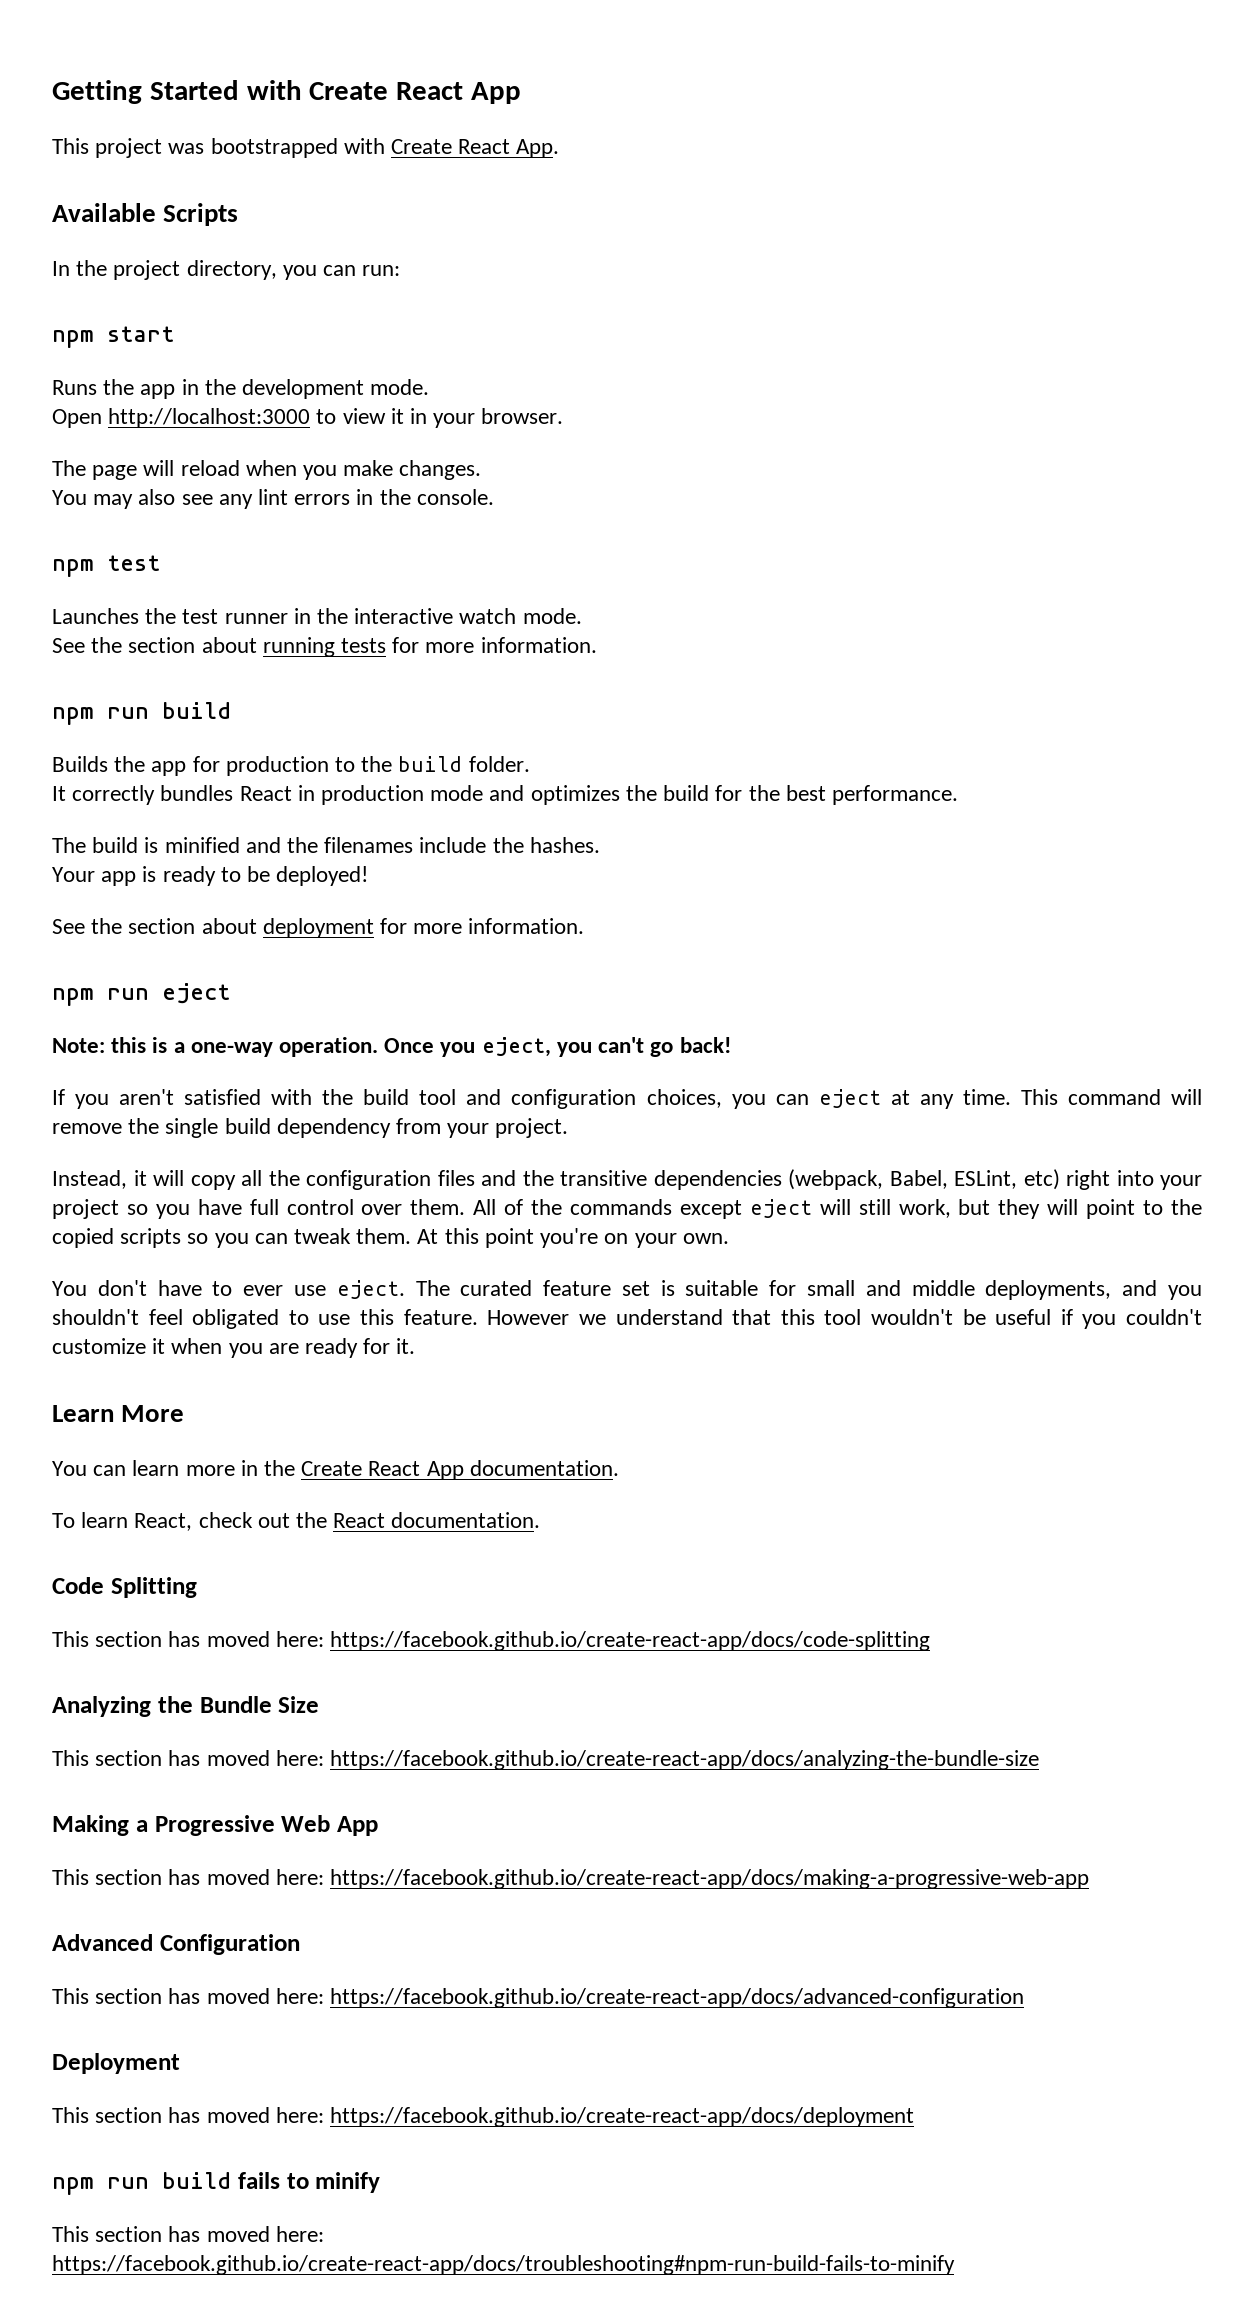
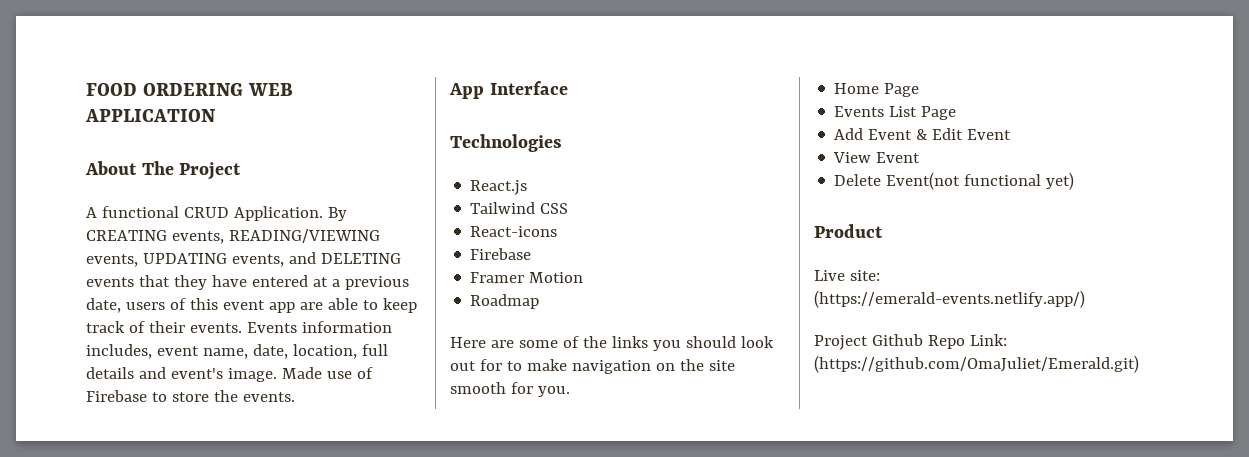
[52,80,522,104] [52,138,560,158] [52,203,239,226] [52,260,401,280] [52,326,174,348] [52,379,430,399] [52,408,564,428] [52,460,482,480] [52,489,494,509] [52,555,160,577] [52,608,582,624] [52,637,597,657] [52,702,231,725] [52,756,530,776] [52,785,958,805] [52,837,600,853] [52,866,369,886] [52,918,585,938] [52,983,230,1006] [52,1037,731,1057] [52,1089,1203,1109] [52,1118,569,1138] [52,1169,1202,1190] [52,1199,1202,1219] [52,1228,729,1248] [52,1280,1202,1300] [52,1309,1202,1329] [52,1338,416,1358] [52,1405,185,1422] [52,1460,619,1480] [52,1512,541,1531] [52,1577,197,1598] [52,1631,931,1651] [52,1696,320,1717] [52,1750,1040,1770] [52,1815,378,1836] [52,1869,1090,1889] [52,1934,300,1955] [52,1988,1025,2008] [52,2053,180,2074] [52,2107,915,2127] [52,2172,381,2195] [52,2226,324,2242] [52,2255,955,2275] Getting Started with Create React App // This project was bootstrapped with Create React App. // Available Scripts // In the project directory, you can run: // npm start // Runs the app in the development mode. // Open http://localhost:3000 to view it in your browser. // The page will reload when you make changes. // You may also see any lint errors in the console. // npm test // Launches the test runner in the interactive watch mode. // See the section about running tests for more information. // npm run build // Builds the app for production to the build folder. // It correctly bundles React in production mode and optimizes the build for the best performance. // The build is minified and the filenames include the hashes. // Your app is ready to be deployed! // See the section about deployment for more information. // npm run eject // Note: this is a one-way operation. Once you eject, you can't go back! // If you aren't satisfied with the build tool and configuration choices, you can eject at any time. This command will remove the single build dependency from your project. // Instead, it will copy all the configuration files and the transitive dependencies (webpack, Babel, ESLint, etc) right into your project so you have full control over them. All of the commands except eject will still work, but they will point to the copied scripts so you can tweak them. At this point you're on your own. // You don't have to ever use eject. The curated feature set is suitable for small and middle deployments, and you shouldn't feel obligated to use this feature. However we understand that this tool wouldn't be useful if you couldn't customize it when you are ready for it. // Learn More // You can learn more in the Create React App documentation. // To learn React, check out the React documentation. // Code Splitting // This section has moved here: https://facebook.github.io/create-react-app/docs/code-splitting // Analyzing the Bundle Size // This section has moved here: https://facebook.github.io/create-react-app/docs/analyzing-the-bundle-size // Making a Progressive Web App // This section has moved here: https://facebook.github.io/create-react-app/docs/making-a-progressive-web-app // Advanced Configuration // This section has moved here: https://facebook.github.io/create-react-app/docs/advanced-configuration // Deployment // This section has moved here: https://facebook.github.io/create-react-app/docs/deployment // npm run build fails to minify // This section has moved here: https://facebook.github.io/create-react-app/docs/troubleshooting#npm-run-build-fails-to-minify -> [86,83,293,96] [85,109,215,122] [85,161,242,180] [86,206,347,221] [86,229,380,244] [86,252,401,267] [86,275,409,290] [86,298,417,313] [86,321,392,333] [86,344,388,359] [86,367,373,382] [86,390,295,402] [449,81,568,99] [450,134,562,152] [470,180,528,195] [470,202,569,214] [470,226,558,237] [470,248,532,260] [470,272,584,283] [470,294,540,309] [450,336,774,351] [450,359,735,374] [450,382,570,397] [834,83,920,97] [834,106,957,120] [834,128,1012,140] [833,152,921,163] [834,172,1075,190] [814,224,883,238] [814,270,880,281] [814,290,1085,308] [814,334,1007,350] [814,355,1139,373] FOOD ORDERING WEB APPLICATION // About The Project // A functional CRUD Application. By CREATING events, READING/VIEWING events, UPDATING events, and DELETING events that they have entered at a previous date, users of this event app are able to keep track of their events. Events information includes, event name, date, location, full details and event's image. Made use of Firebase to store the events. // App Interface // Technologies // React.js // Tailwind CSS // React-icons // Firebase // Framer Motion // Roadmap // Here are some of the links you should look out for to make navigation on the site smooth for you. // Home Page // Events List Page // Add Event & Edit Event // View Event // Delete Event(not functional yet) // Product // Live site: (https://emerald-events.netlify.app/) // Project Github Repo Link: (https://github.com/OmaJuliet/Emerald.git)

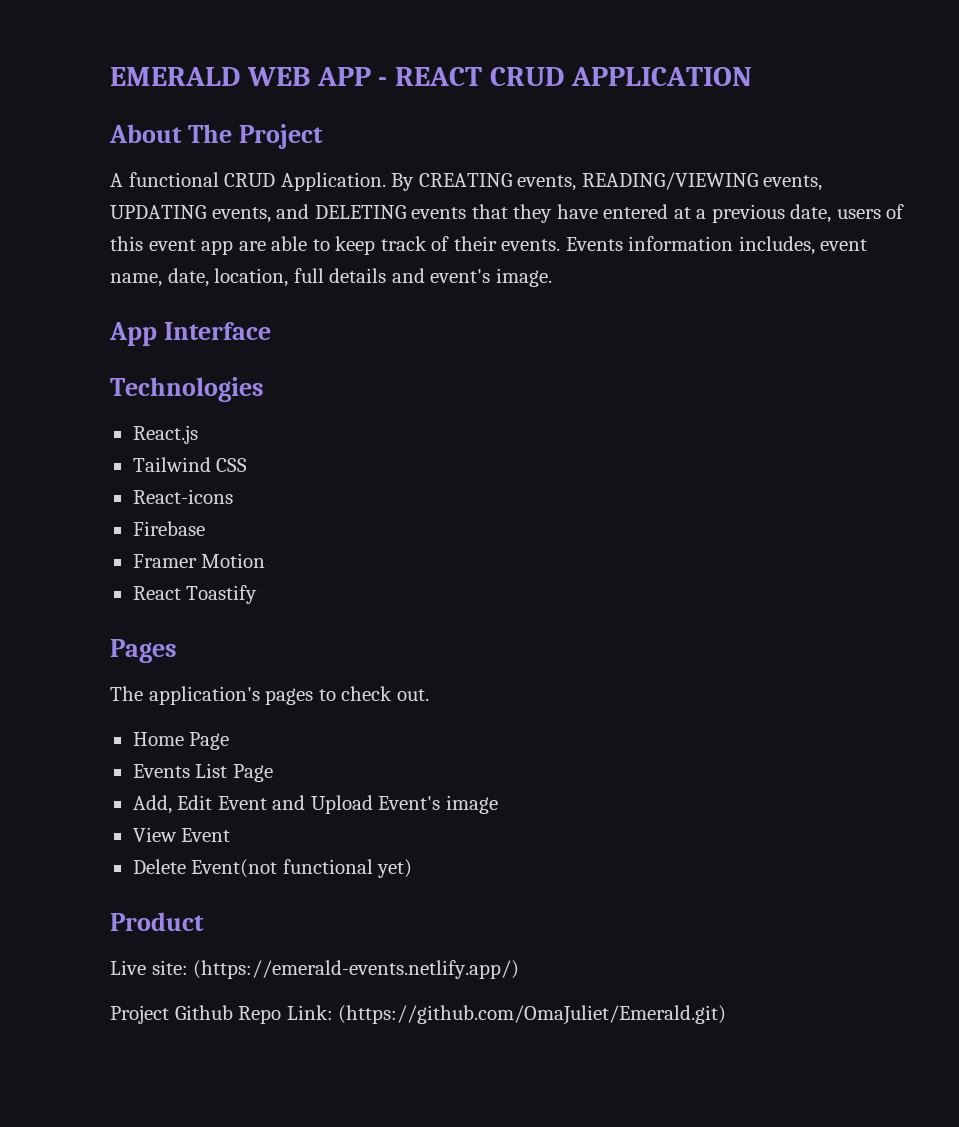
[86,83,293,96] FOOD ORDERING WEB -> [110,67,565,86] EMERALD WEB APP - REACT CRUD
[281,367,373,379] [86,390,295,402] Made use of Firebase to store the events. -> (552, 277) none
[470,294,540,309] [450,336,774,351] [450,359,735,374] [450,382,570,397] Roadmap // Here are some of the links you should look out for to make navigation on the site smooth for you. -> [132,585,258,604] [110,639,177,663] [110,686,429,705] React Toastify // Pages // The application's pages to check out.
[834,128,928,140] Add Event & -> [132,795,172,814] Add,
(1012, 134) none -> [272,795,498,814] and Upload Event's image

